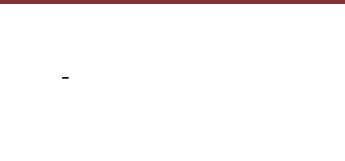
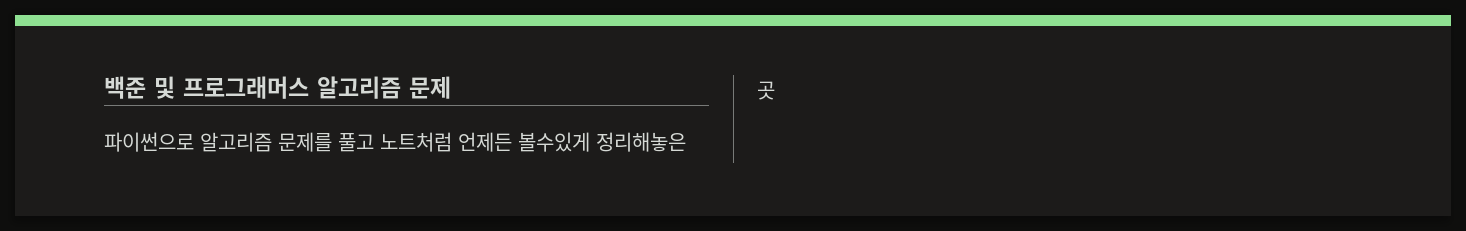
[61,77,70,84] - -> [104,76,451,99] [104,132,686,152] [757,81,775,100] 백준 및 프로그래머스 알고리즘 문제 // 파이썬으로 알고리즘 문제를 풀고 노트처럼 언제든 볼수있게 정리해놓은 곳

